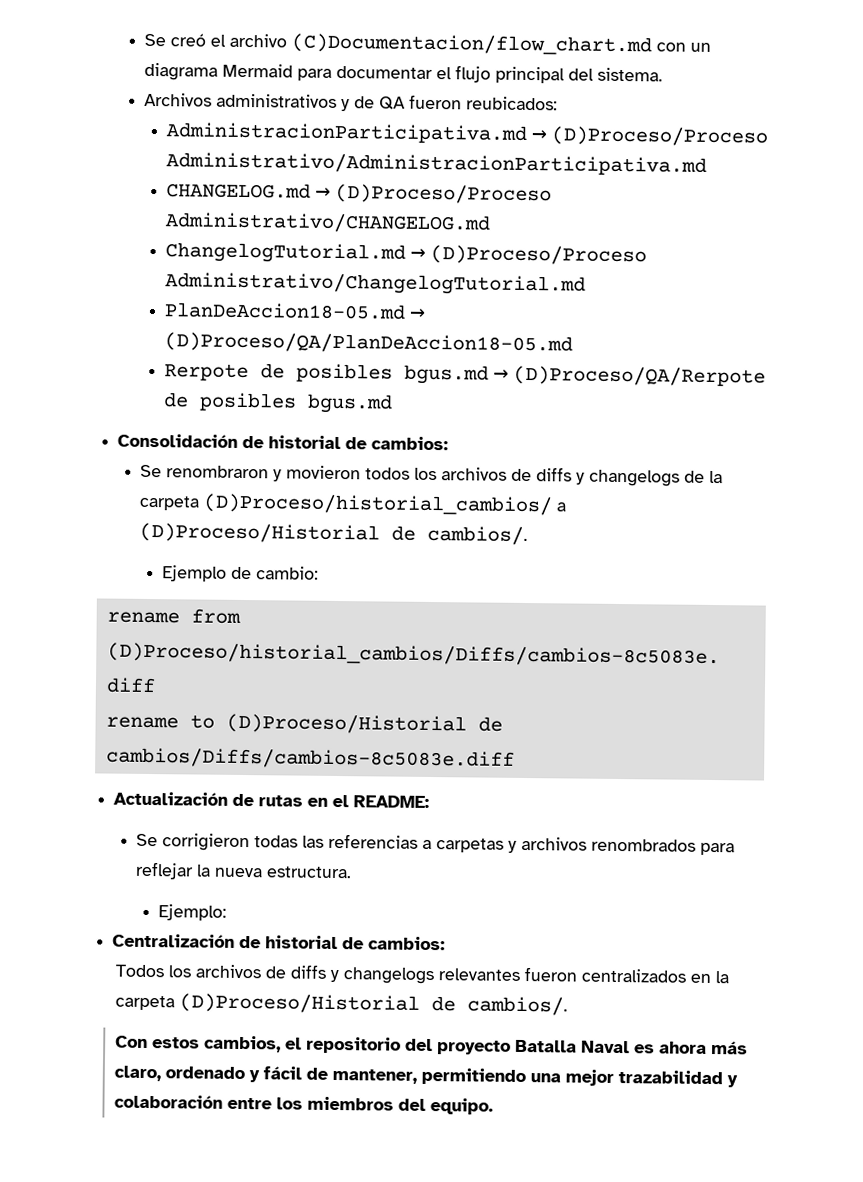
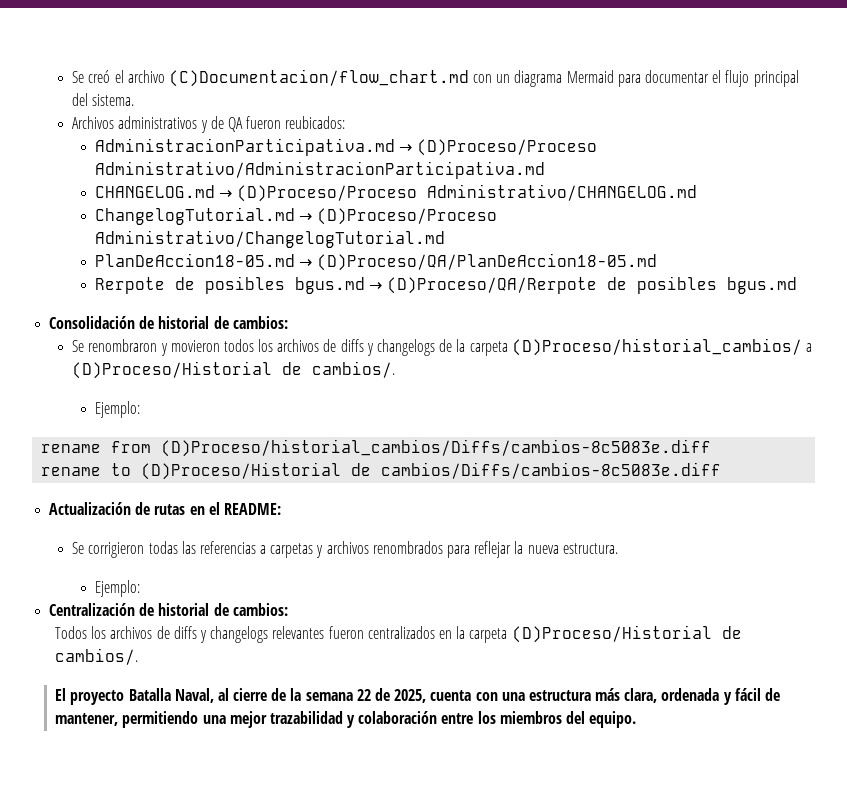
[162,565,320,582] Ejemplo de cambio: -> [95,401,141,418] Ejemplo:
[115,1035,749,1055] [114,1065,246,1082] Con estos cambios, el repositorio del proyecto Batalla Naval es ahora más claro, ordenado -> [55,688,720,705] El proyecto Batalla Naval, al cierre de la semana 22 de 2025, cuenta con una estructura más clara, ordenada

